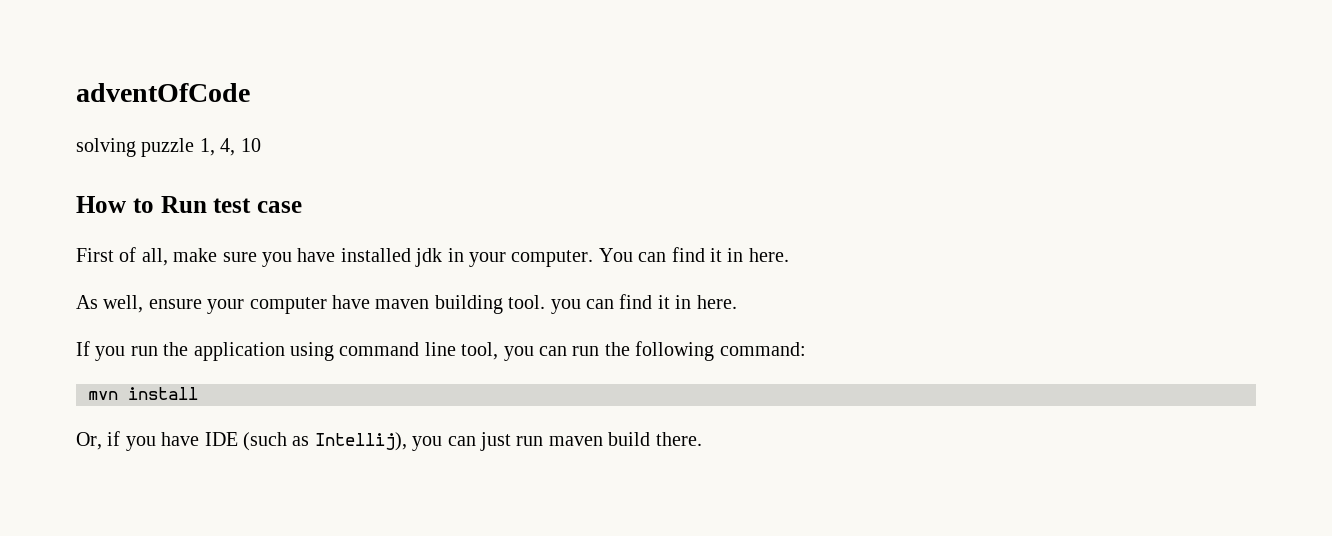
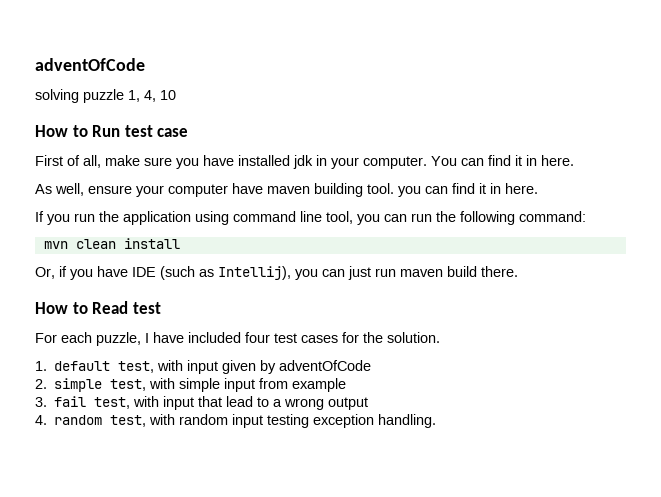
(118, 395) none -> [75,239,116,249] clean
(702, 439) none -> [35,301,161,314] [35,332,440,346] [35,360,372,374] [35,378,347,392] [35,396,369,410] [35,414,437,428] // How to Read test // For each puzzle, I have included four test cases for the solution. // 1. default test, with input given by adventOfCode // 2. simple test, with simple input from example // 3. fail test, with input that lead to a wrong output // 4. random test, with random input testing exception handling.

